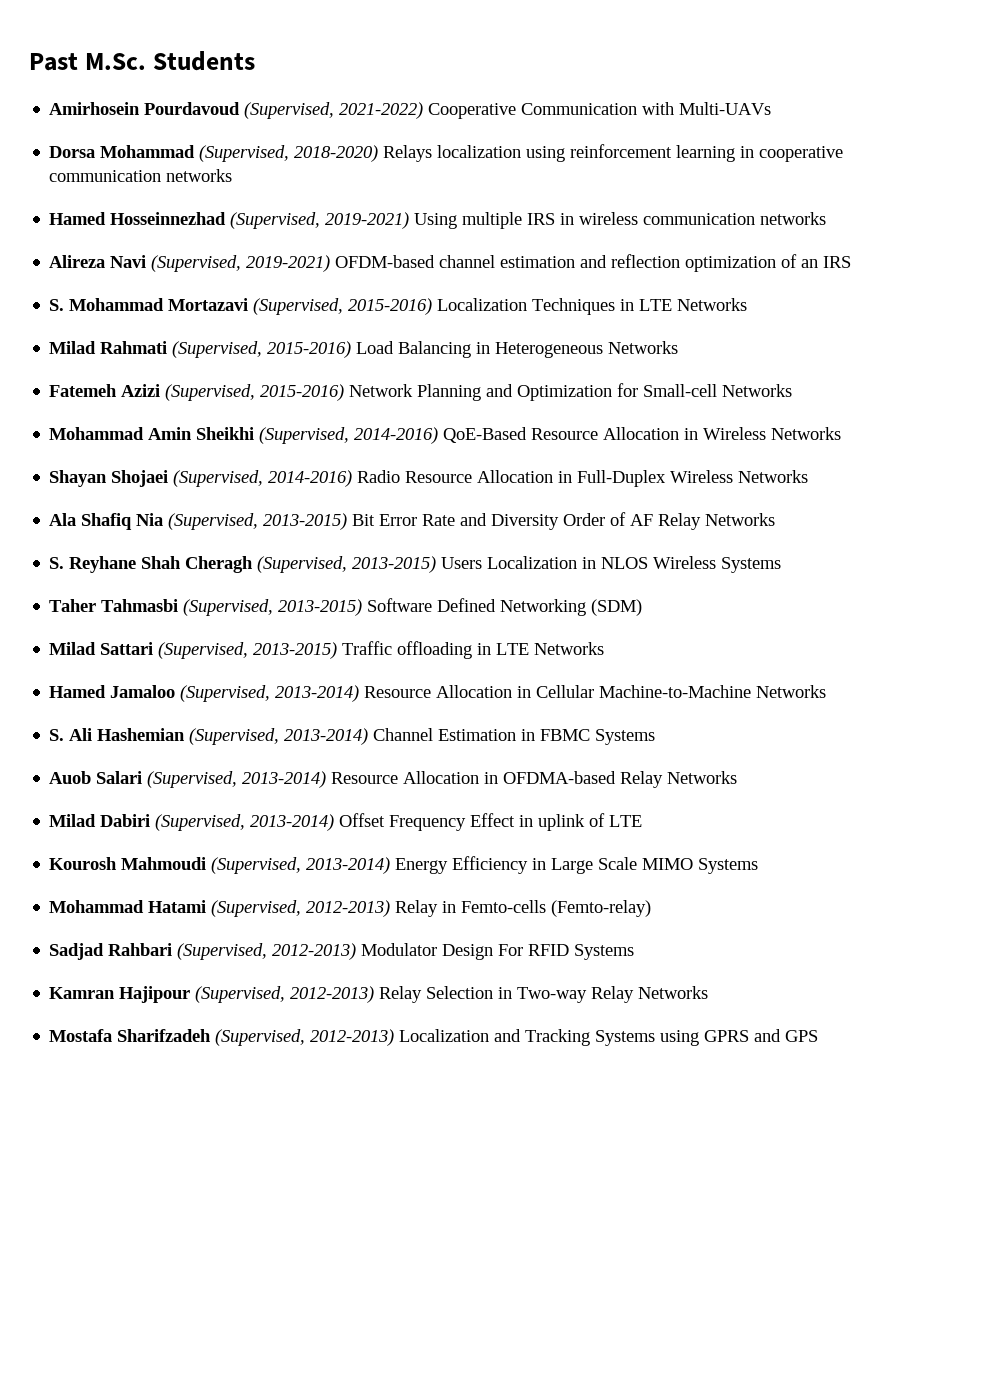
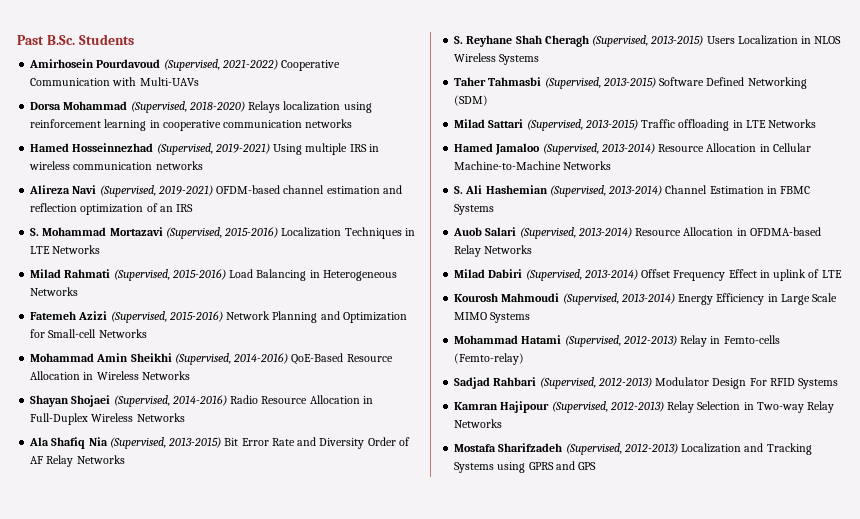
[84,53,146,70] M.Sc. -> [46,35,75,45] B.Sc.

